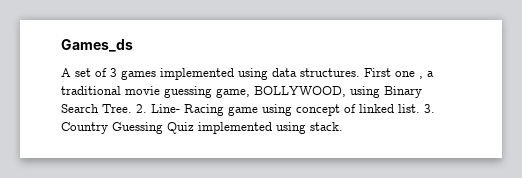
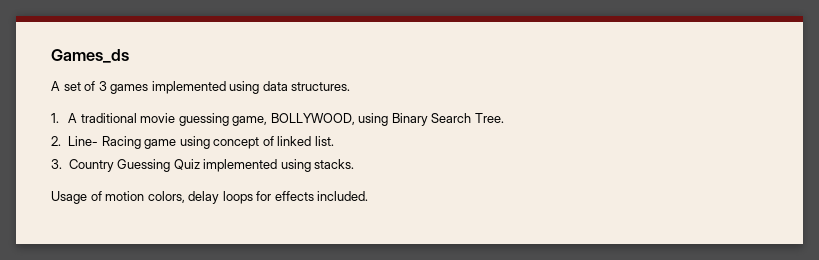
[364,68,434,79] First one , a -> [51,113,78,123] // 1. A
(132, 108) none -> (504, 118) //
(420, 108) none -> (334, 141) //
[310,122,343,131] stack. -> [314,159,355,169] [51,191,369,204] stacks. // Usage of motion colors, delay loops for effects included.

